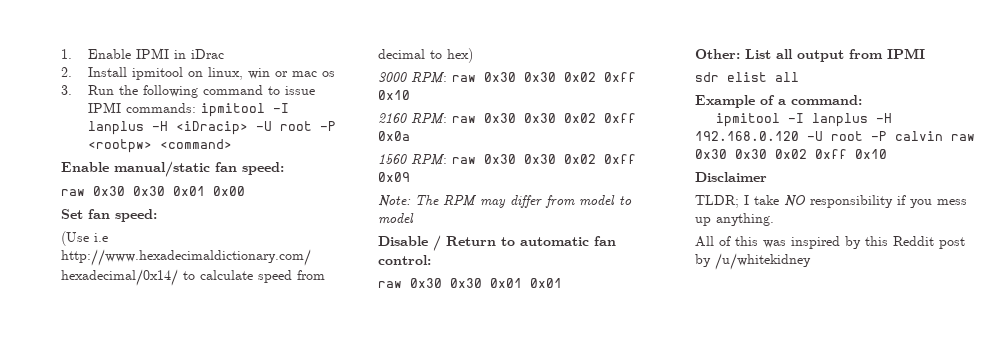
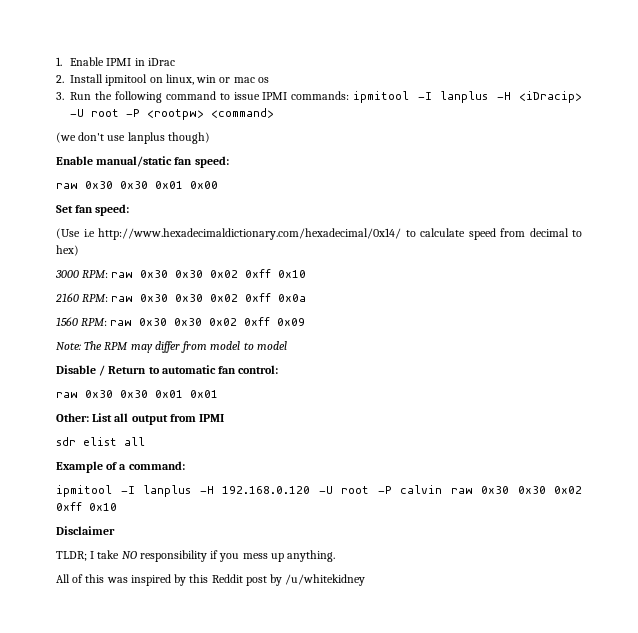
(233, 144) none -> [56,132,210,144] // (we don't use lanplus though)

